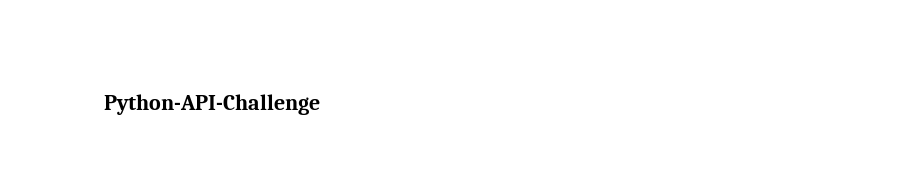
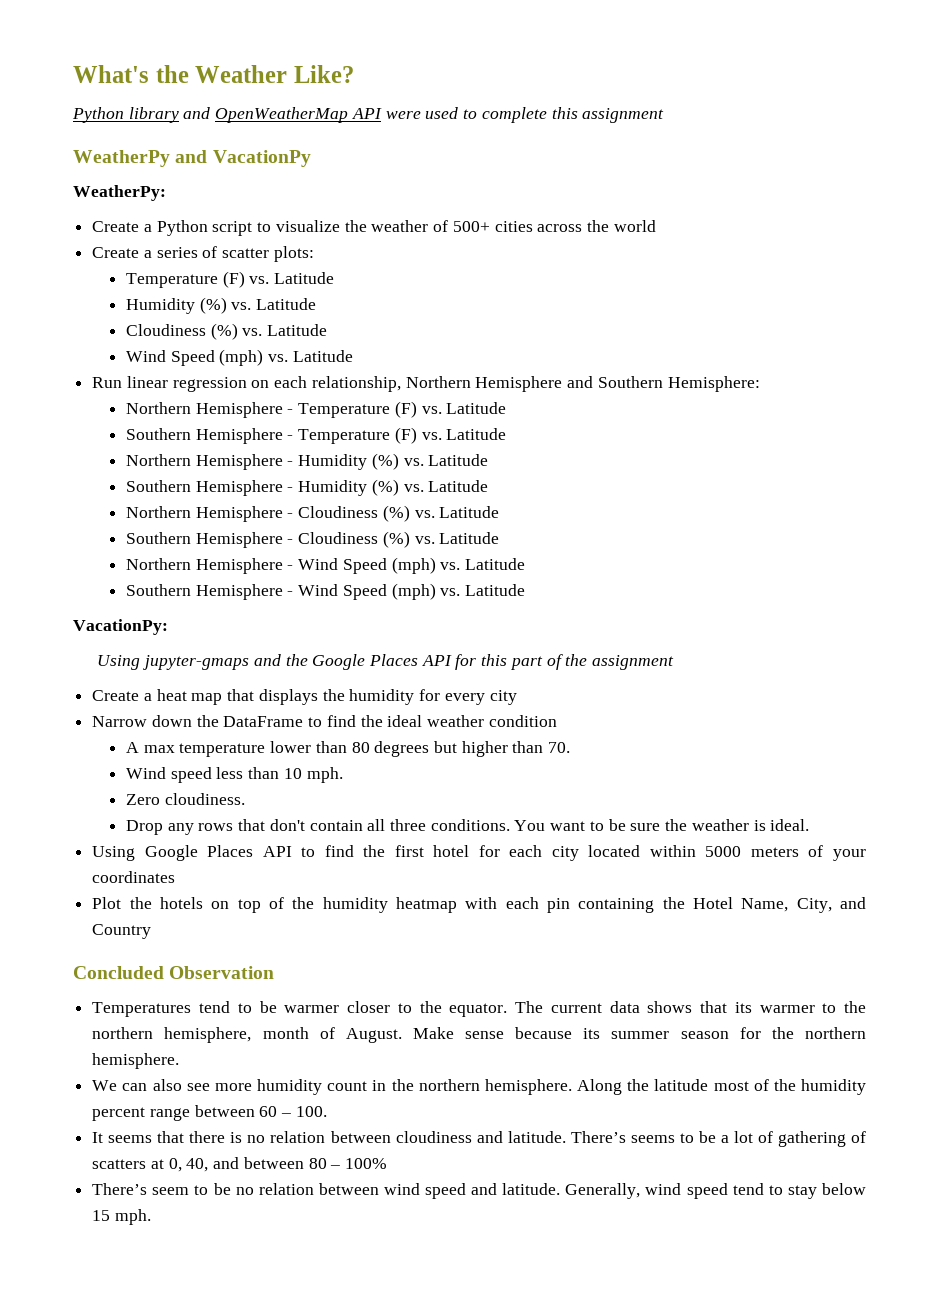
[104,94,320,115] Python-API-Challenge -> [73,65,354,83] [72,107,665,123] [73,150,311,167] [73,185,166,201] [92,220,656,236] [92,246,314,262] [125,271,335,288] [125,297,317,314] [125,323,328,340] [125,349,353,366] [92,376,760,392] [125,401,507,418] [125,427,507,444] [125,453,489,470] [125,479,489,496] [125,505,500,522] [125,531,500,548] [125,557,526,574] [125,583,526,600] [73,619,168,635] [97,654,675,670] [92,689,517,705] [92,715,557,727] [125,741,571,757] [125,767,343,783] [125,793,245,805] [125,819,810,835] [92,845,866,861] [92,871,176,883] [92,897,867,913] [92,924,152,939] [73,966,275,979] [92,1001,866,1017] [92,1027,867,1043] [92,1053,180,1069] [92,1079,866,1095] [92,1105,327,1121] [92,1131,866,1147] [92,1157,388,1172] [92,1183,867,1199] [92,1209,151,1225] What's the Weather Like? // Python library and OpenWeatherMap API were used to complete this assignment // WeatherPy and VacationPy // WeatherPy: // Create a Python script to visualize the weather of 500+ cities across the world // Create a series of scatter plots: // Temperature (F) vs. Latitude // Humidity (%) vs. Latitude // Cloudiness (%) vs. Latitude // Wind Speed (mph) vs. Latitude // Run linear regression on each relationship, Northern Hemisphere and Southern Hemisphere: // Northern Hemisphere - Temperature (F) vs. Latitude // Southern Hemisphere - Temperature (F) vs. Latitude // Northern Hemisphere - Humidity (%) vs. Latitude // Southern Hemisphere - Humidity (%) vs. Latitude // Northern Hemisphere - Cloudiness (%) vs. Latitude // Southern Hemisphere - Cloudiness (%) vs. Latitude // Northern Hemisphere - Wind Speed (mph) vs. Latitude // Southern Hemisphere - Wind Speed (mph) vs. Latitude // VacationPy: // Using jupyter-gmaps and the Google Places API for this part of the assignment // Create a heat map that displays the humidity for every city // Narrow down the DataFrame to find the ideal weather condition // A max temperature lower than 80 degrees but higher than 70. // Wind speed less than 10 mph. // Zero cloudiness. // Drop any rows that don't contain all three conditions. You want to be sure the weather is ideal. // Using Google Places API to find the first hotel for each city located within 5000 meters of your coordinates // Plot the hotels on top of the humidity heatmap with each pin containing the Hotel Name, City, and Country // Concluded Observation // Temperatures tend to be warmer closer to the equator. The current data shows that its warmer to the northern hemisphere, month of August. Make sense because its summer season for the northern hemisphere. // We can also see more humidity count in the northern hemisphere. Along the latitude most of the humidity percent range between 60 – 100. // It seems that there is no relation between cloudiness and latitude. There’s seems to be a lot of gathering of scatters at 0, 40, and between 80 – 100% // There’s seem to be no relation between wind speed and latitude. Generally, wind speed tend to stay below 15 mph.

